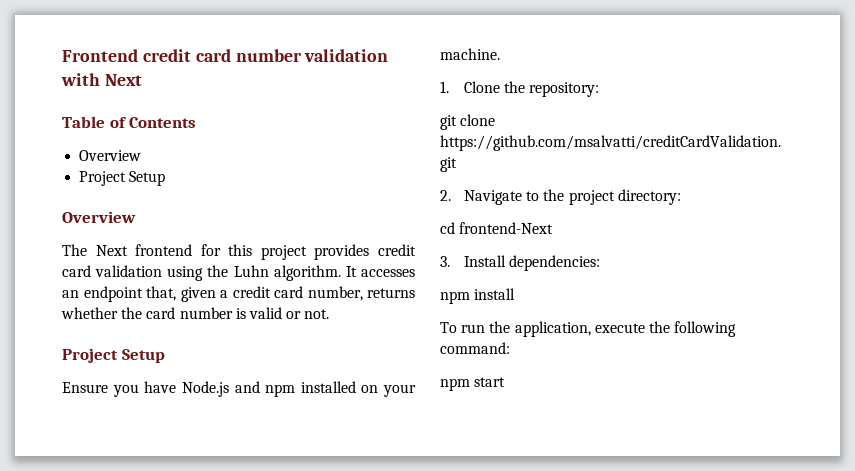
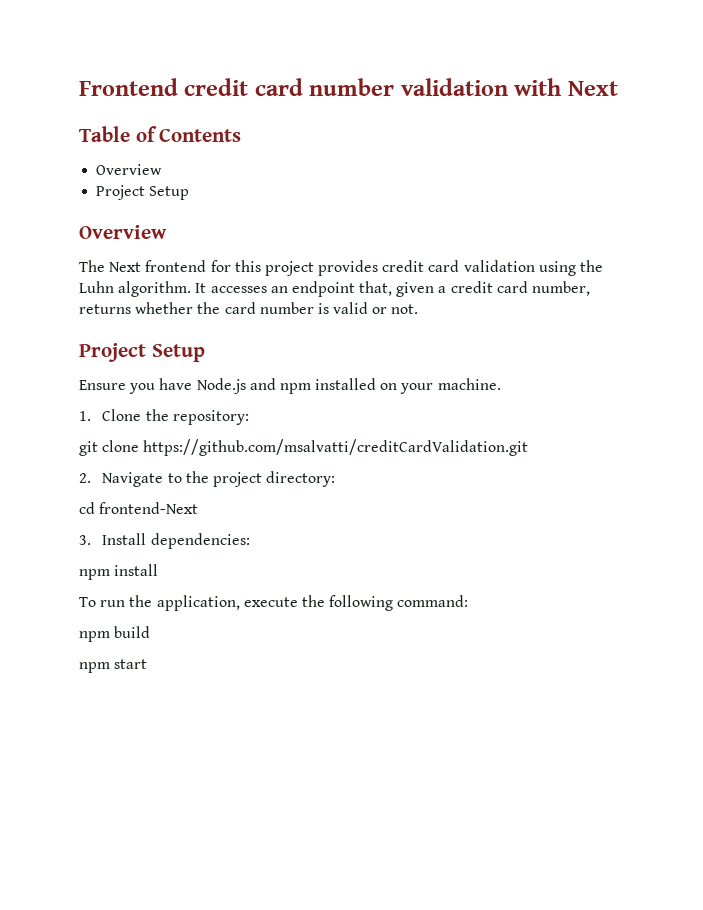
(510, 348) none -> [79,626,151,642] // npm build

